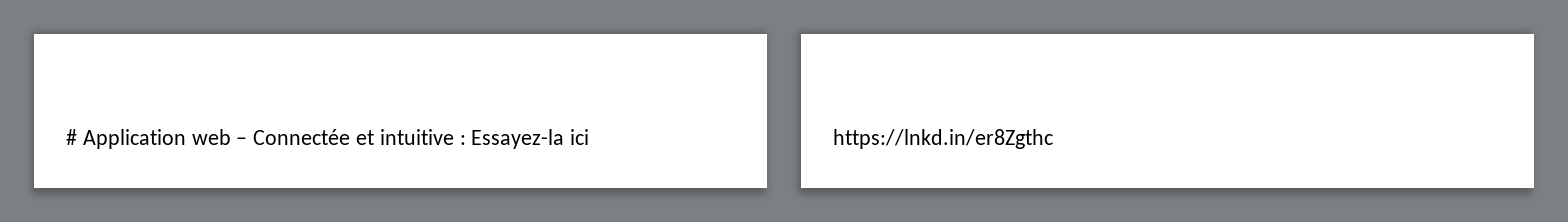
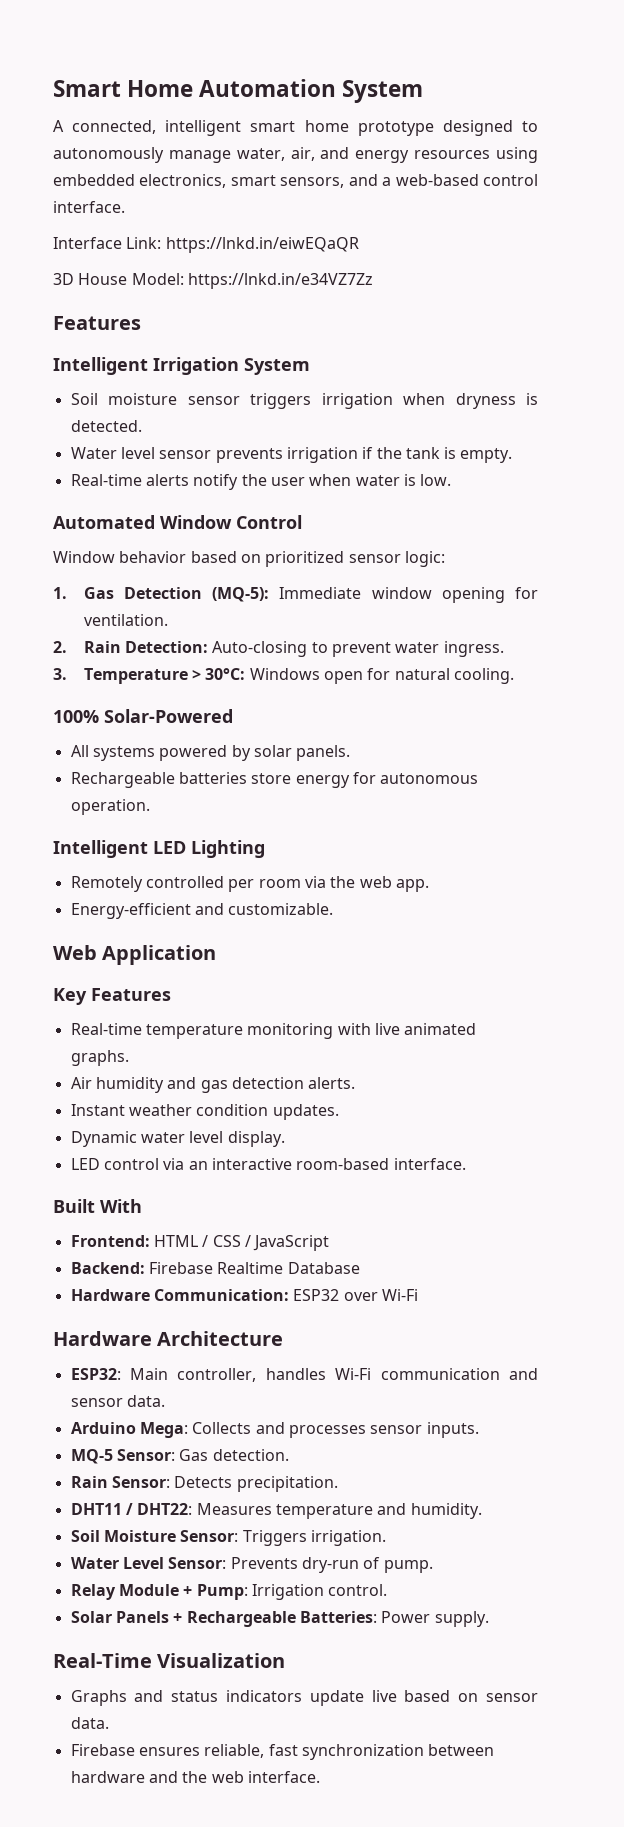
[66,129,1053,149] # Application web – Connectée et intuitive : Essayez-la ici https://lnkd.in/er8Zgthc -> [53,79,424,103] [53,120,538,136] [53,147,538,163] [53,174,538,188] [53,201,125,213] [53,237,359,253] [53,273,373,289] [53,316,141,330] [53,357,310,375] [70,393,538,409] [70,420,142,432] [70,447,513,463] [70,474,452,490] [53,515,302,529] [53,551,445,567] [53,587,538,603] [83,614,168,626] [53,641,504,657] [53,668,514,684] [53,709,233,723] [70,745,351,761] [70,772,479,788] [70,799,150,815] [53,840,265,858] [70,876,429,892] [70,903,334,919] [53,945,217,965] [53,988,171,1005] [70,1023,477,1039] [70,1050,129,1066] [70,1077,356,1093] [70,1104,339,1120] [70,1131,285,1147] [70,1158,466,1170] [53,1199,142,1213] [70,1235,330,1251] [70,1262,360,1274] [70,1289,418,1301] [53,1331,284,1346] [70,1368,538,1382] [70,1395,165,1407] [70,1422,479,1438] [70,1449,289,1464] [70,1476,338,1492] [70,1503,482,1519] [70,1530,386,1546] [70,1557,433,1573] [70,1584,388,1600] [70,1611,489,1627] [53,1653,286,1668] [70,1690,538,1706] [70,1717,109,1729] [70,1744,495,1760] [70,1771,320,1783] Smart Home Automation System // A connected, intelligent smart home prototype designed to autonomously manage water, air, and energy resources using embedded electronics, smart sensors, and a web-based control interface. // Interface Link: https://lnkd.in/eiwEQaQR // 3D House Model: https://lnkd.in/e34VZ7Zz // Features // Intelligent Irrigation System // Soil moisture sensor triggers irrigation when dryness is detected. // Water level sensor prevents irrigation if the tank is empty. // Real-time alerts notify the user when water is low. // Automated Window Control // Window behavior based on prioritized sensor logic: // 1. Gas Detection (MQ-5): Immediate window opening for ventilation. // 2. Rain Detection: Auto-closing to prevent water ingress. // 3. Temperature > 30°C: Windows open for natural cooling. // 100% Solar-Powered // All systems powered by solar panels. // Rechargeable batteries store energy for autonomous operation. // Intelligent LED Lighting // Remotely controlled per room via the web app. // Energy-efficient and customizable. // Web Application // Key Features // Real-time temperature monitoring with live animated graphs. // Air humidity and gas detection alerts. // Instant weather condition updates. // Dynamic water level display. // LED control via an interactive room-based interface. // Built With // Frontend: HTML / CSS / JavaScript // Backend: Firebase Realtime Database // Hardware Communication: ESP32 over Wi-Fi // Hardware Architecture // ESP32: Main controller, handles Wi-Fi communication and sensor data. // Arduino Mega: Collects and processes sensor inputs. // MQ-5 Sensor: Gas detection. // Rain Sensor: Detects precipitation. // DHT11 / DHT22: Measures temperature and humidity. // Soil Moisture Sensor: Triggers irrigation. // Water Level Sensor: Prevents dry-run of pump. // Relay Module + Pump: Irrigation control. // Solar Panels + Rechargeable Batteries: Power supply. // Real-Time Visualization // Graphs and status indicators update live based on sensor data. // Firebase ensures reliable, fast synchronization between hardware and the web interface.

